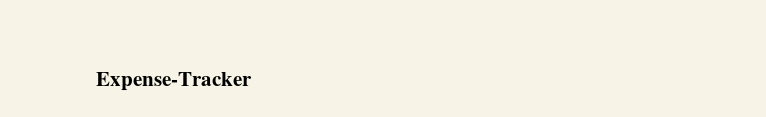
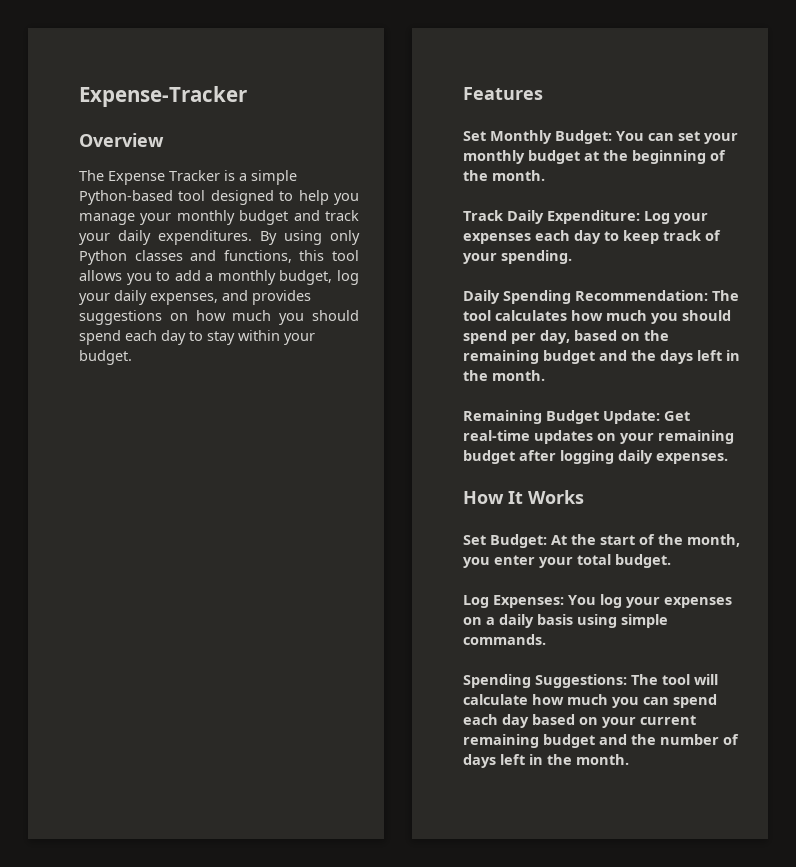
(252, 81) none -> [79,133,164,147] [79,170,297,185] [79,190,359,205] [79,210,359,225] [79,230,360,245] [79,250,359,265] [79,270,359,285] [79,290,311,305] [79,310,359,325] [79,330,315,345] [79,350,132,365] [463,87,543,100] [463,130,738,144] [463,150,726,164] [463,170,545,181] [463,210,708,224] [463,230,721,244] [463,250,572,264] [463,290,739,304] [463,310,731,324] [463,330,669,344] [463,350,740,364] [463,370,545,381] [463,410,690,424] [463,430,734,444] [463,450,728,464] [463,490,584,504] [463,534,740,548] [463,554,671,568] [463,594,732,608] [463,614,668,628] [463,634,546,645] [463,674,718,688] [463,694,717,708] [463,714,696,728] [463,734,739,748] [463,754,629,768] // Overview // The Expense Tracker is a simple Python-based tool designed to help you manage your monthly budget and track your daily expenditures. By using only Python classes and functions, this tool allows you to add a monthly budget, log your daily expenses, and provides suggestions on how much you should spend each day to stay within your budget. // Features // Set Monthly Budget: You can set your monthly budget at the beginning of the month. // Track Daily Expenditure: Log your expenses each day to keep track of your spending. // Daily Spending Recommendation: The tool calculates how much you should spend per day, based on the remaining budget and the days left in the month. // Remaining Budget Update: Get real-time updates on your remaining budget after logging daily expenses. // How It Works // Set Budget: At the start of the month, you enter your total budget. // Log Expenses: You log your expenses on a daily basis using simple commands. // Spending Suggestions: The tool will calculate how much you can spend each day based on your current remaining budget and the number of days left in the month.

